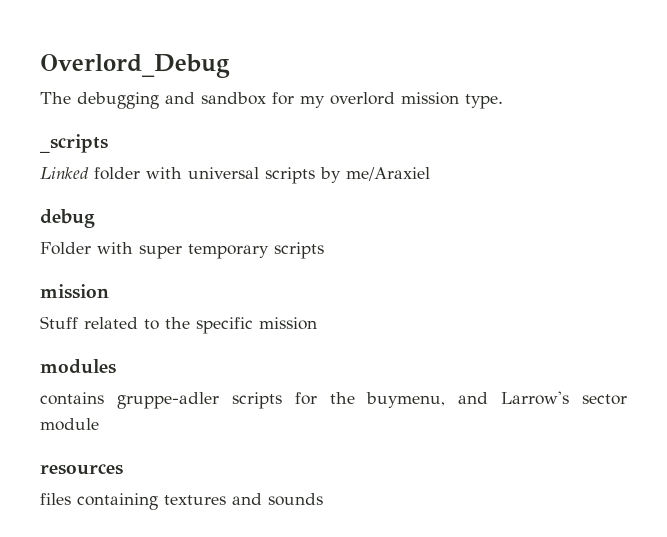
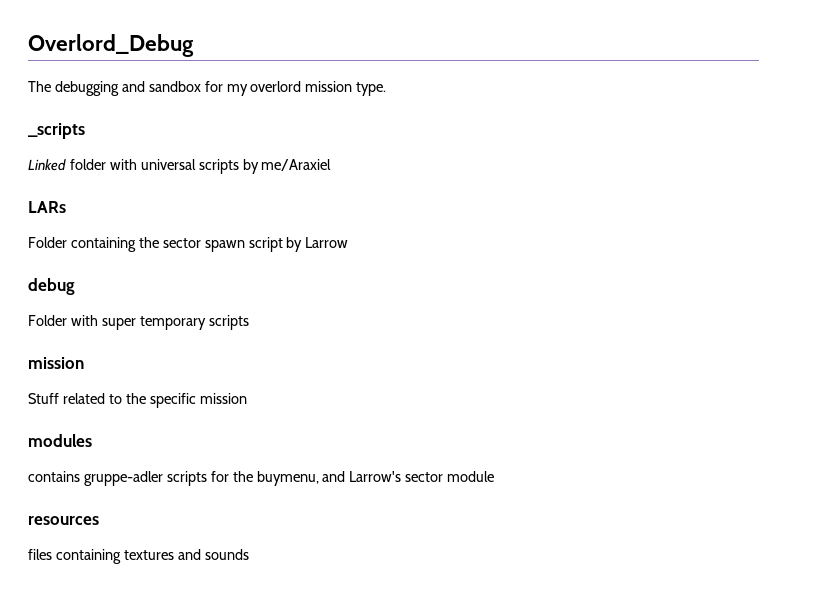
(430, 174) none -> [28,201,66,213] [28,237,349,252] // LARs // Folder containing the sector spawn script by Larrow

